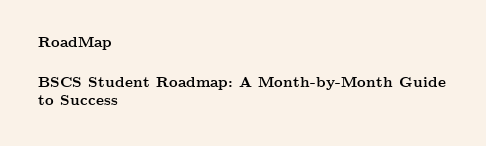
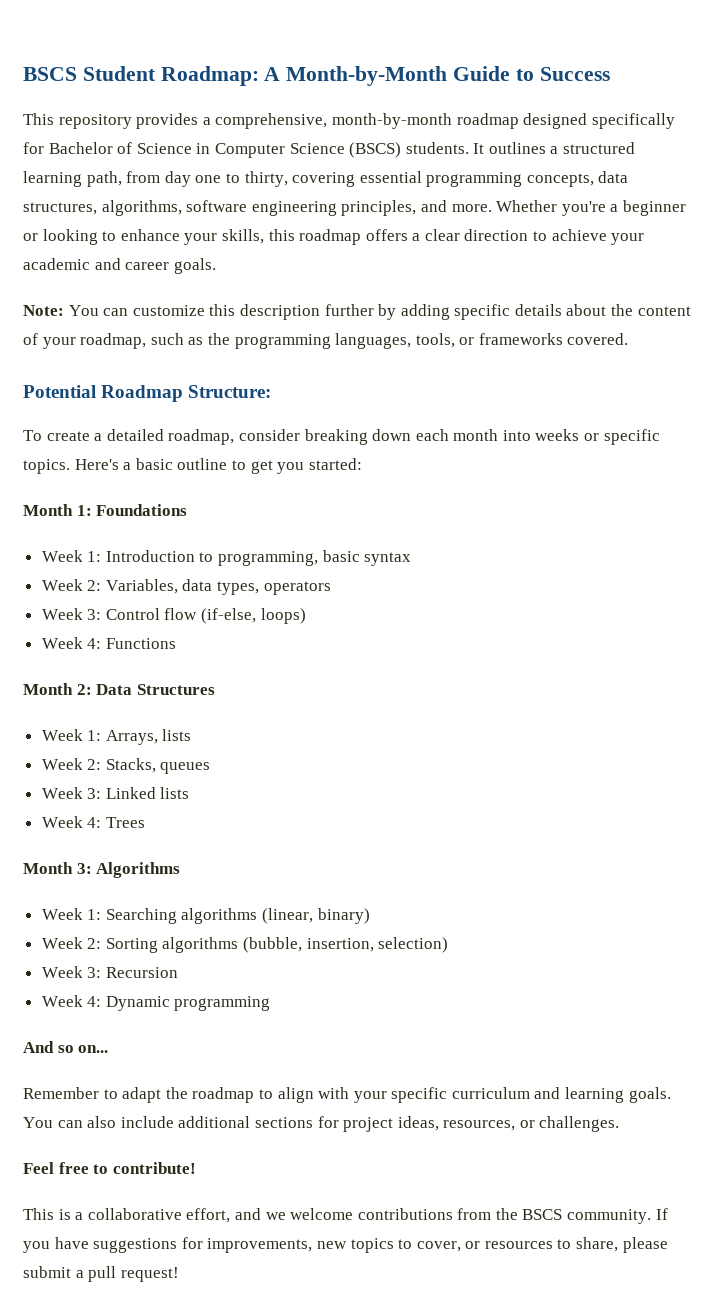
[38,36,112,50] RoadMap // -> (23, 74) none
(118, 100) none -> [23,113,675,129] [23,142,636,158] [23,171,629,187] [23,200,686,216] [23,229,645,245] [23,258,216,274] [23,304,691,320] [23,333,629,349] [23,385,272,402] [23,429,660,445] [23,458,362,474] [23,504,188,516] [41,550,412,566] [41,579,331,595] [41,608,306,624] [41,637,176,649] [23,683,215,695] [41,729,192,745] [41,758,211,774] [41,787,190,799] [41,816,145,828] [23,862,181,878] [41,908,370,924] [41,937,449,953] [41,966,178,978] [41,995,271,1011] [23,1041,109,1053] [23,1087,671,1103] [23,1116,620,1132] [23,1162,196,1174] [23,1208,668,1224] [23,1237,668,1253] [23,1266,179,1282] // This repository provides a comprehensive, month-by-month roadmap designed specifically for Bachelor of Science in Computer Science (BSCS) students. It outlines a structured learning path, from day one to thirty, covering essential programming concepts, data structures, algorithms, software engineering principles, and more. Whether you're a beginner or looking to enhance your skills, this roadmap offers a clear direction to achieve your academic and career goals. // Note: You can customize this description further by adding specific details about the content of your roadmap, such as the programming languages, tools, or frameworks covered. // Potential Roadmap Structure: // To create a detailed roadmap, consider breaking down each month into weeks or specific topics. Here's a basic outline to get you started: // Month 1: Foundations // Week 1: Introduction to programming, basic syntax // Week 2: Variables, data types, operators // Week 3: Control flow (if-else, loops) // Week 4: Functions // Month 2: Data Structures // Week 1: Arrays, lists // Week 2: Stacks, queues // Week 3: Linked lists // Week 4: Trees // Month 3: Algorithms // Week 1: Searching algorithms (linear, binary) // Week 2: Sorting algorithms (bubble, insertion, selection) // Week 3: Recursion // Week 4: Dynamic programming // And so on... // Remember to adapt the roadmap to align with your specific curriculum and learning goals. You can also include additional sections for project ideas, resources, or challenges. // Feel free to contribute! // This is a collaborative effort, and we welcome contributions from the BSCS community. If you have suggestions for improvements, new topics to cover, or resources to share, please submit a pull request!

